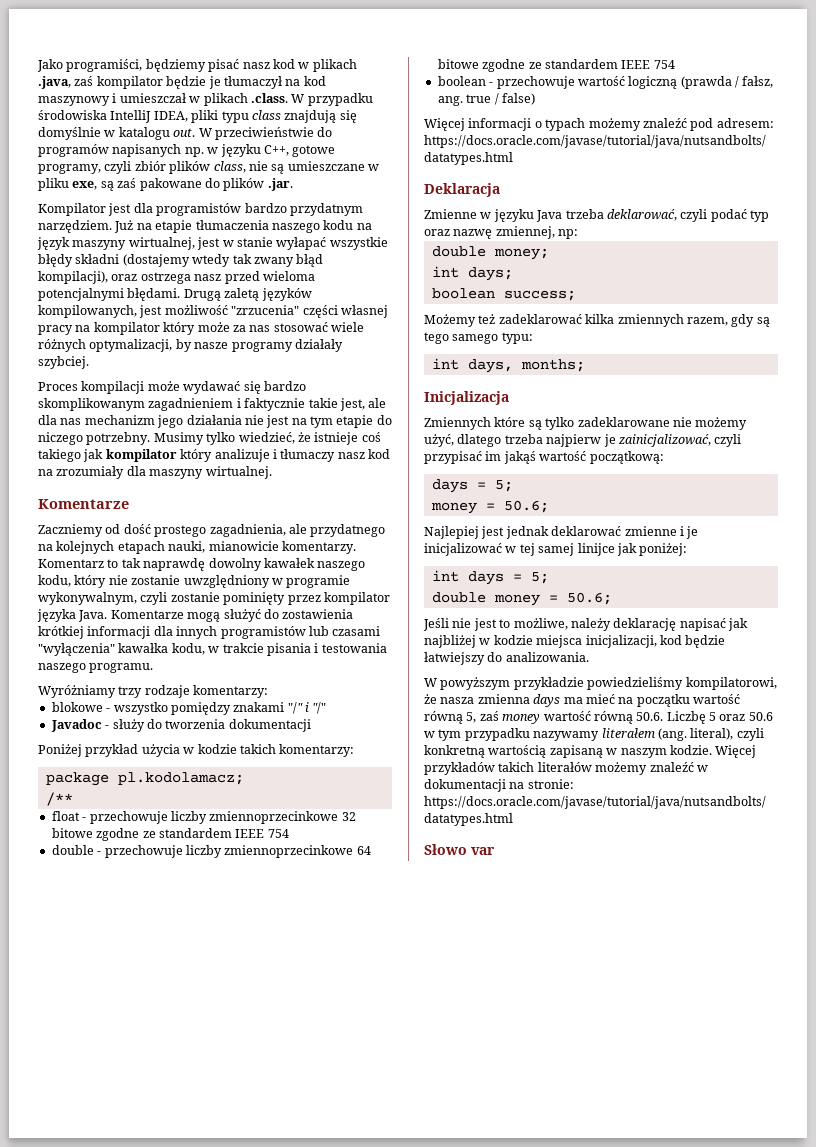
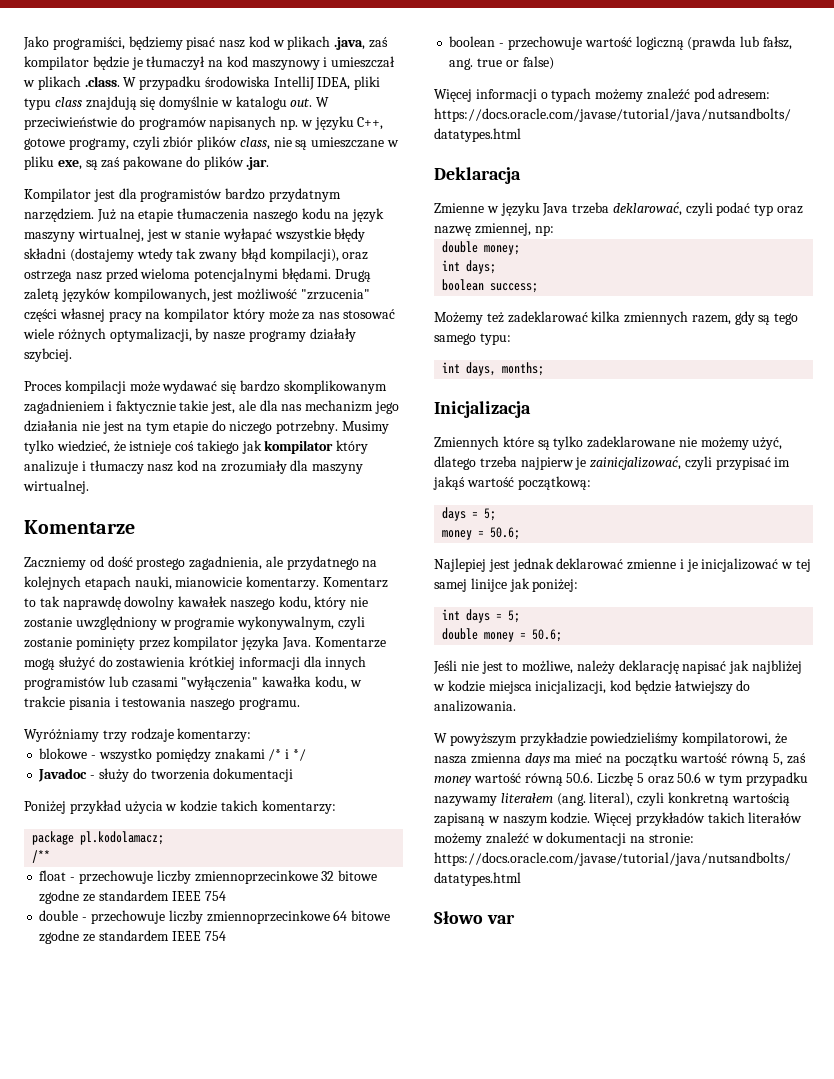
[287,702,327,714] "/" i "/" -> [268,749,306,761] /* i */
[735,76,739,88] / -> [740,36,760,47] lub
[494,93,499,105] / -> [505,60,519,67] or

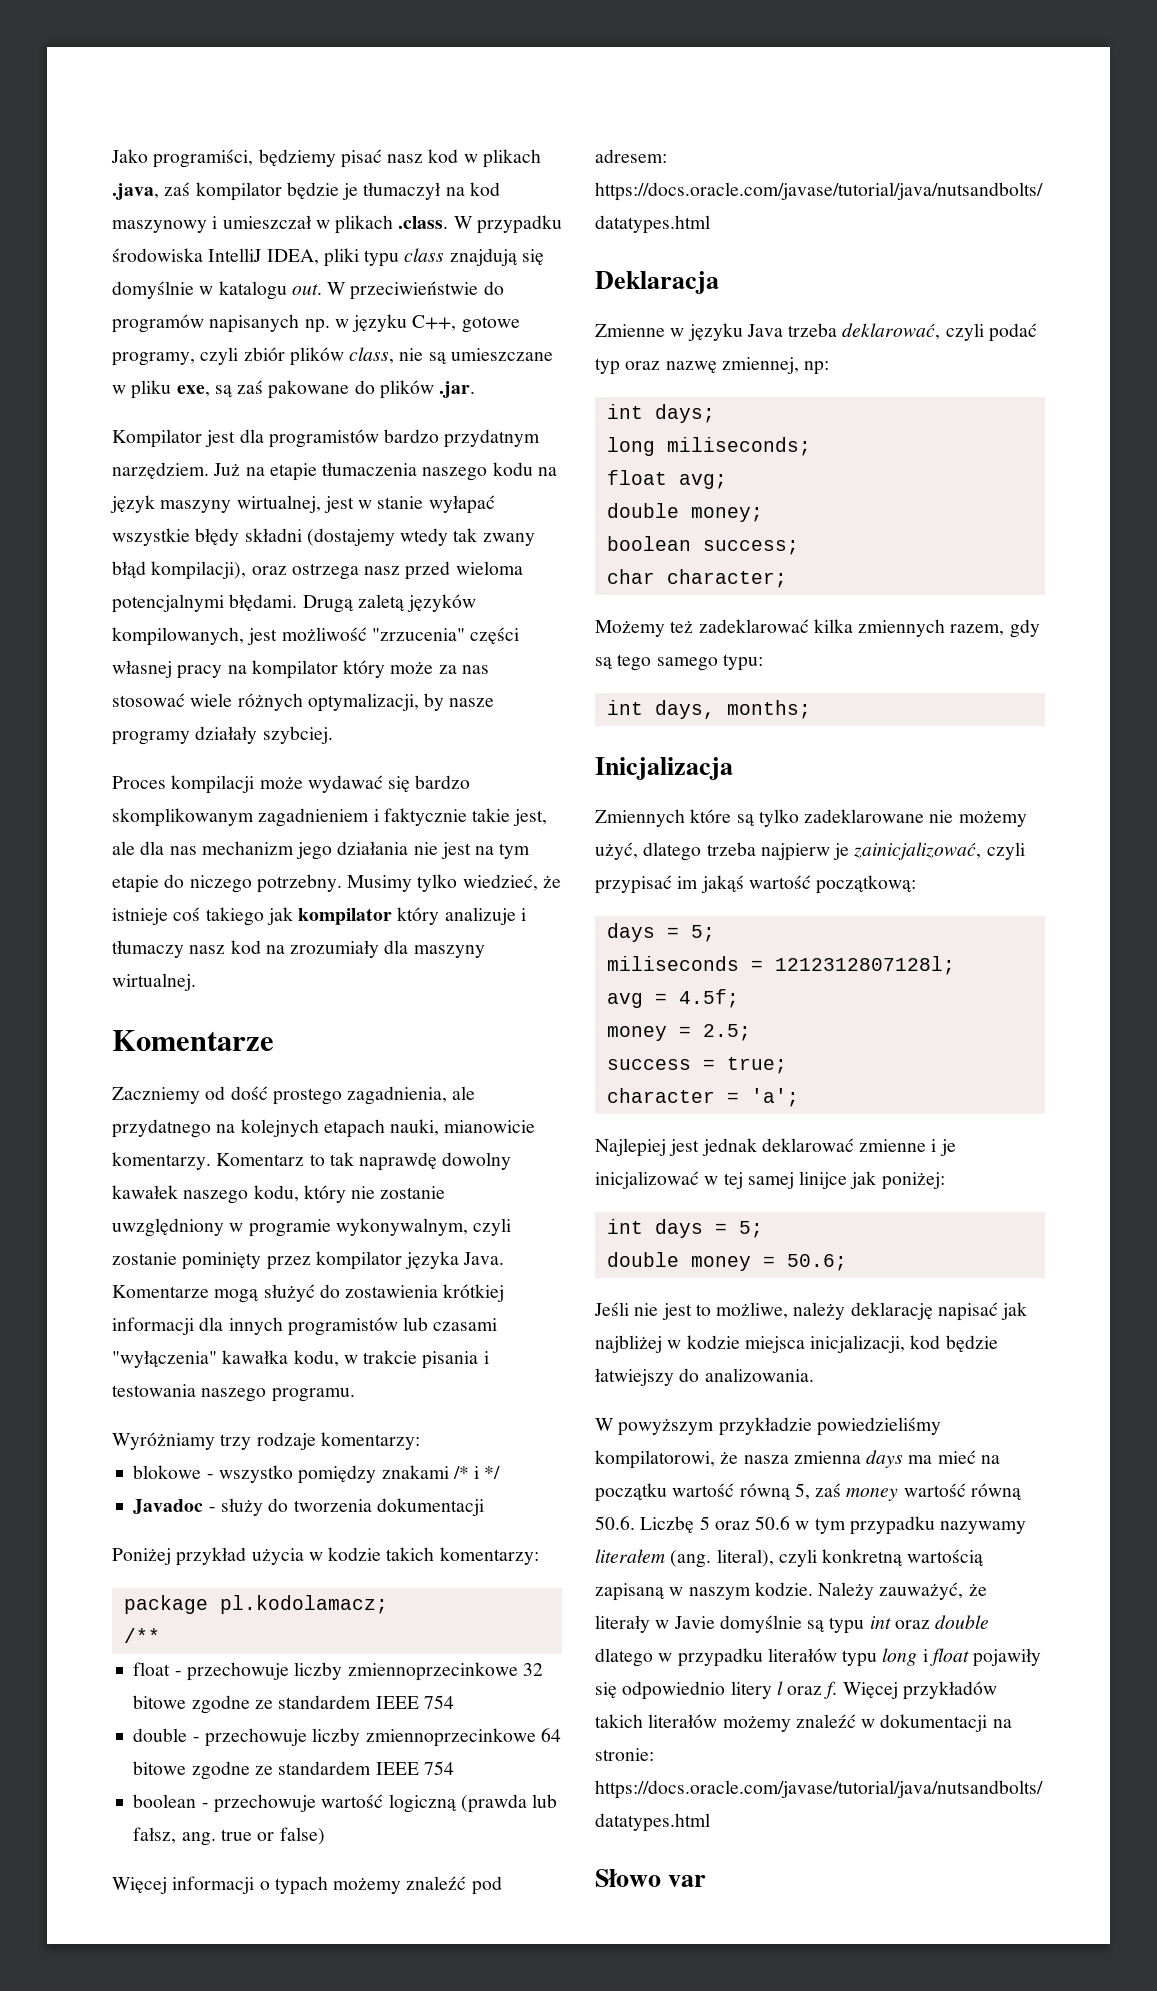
(554, 230) none -> [606,404,715,423] [606,437,811,456] [606,470,727,489] // int days; // long miliseconds; // float avg;
[442,260,497,274] // int days; -> (763, 514) none
(539, 288) none -> [606,569,787,588] // char character;
[442,527,521,540] money = 50.6; -> [606,956,955,975] [606,989,739,1008] [606,1024,751,1041] [606,1057,787,1074] [606,1088,799,1107] miliseconds = 1212312807128l; // avg = 4.5f; // money = 2.5; // success = true; // character = 'a';
(591, 818) none -> [818,1582,987,1600] [595,1615,990,1634] [595,1648,1042,1667] [595,1681,838,1700] Należy zauważyć, że literały w Javie domyślnie są typu int oraz double dlatego w przypadku literałów typu long i float pojawiły się odpowiednio litery l oraz f.

